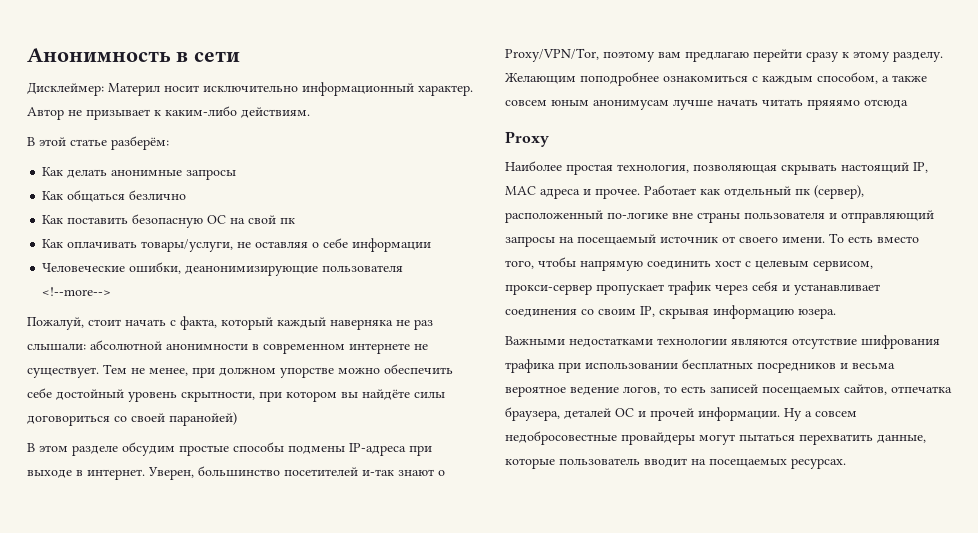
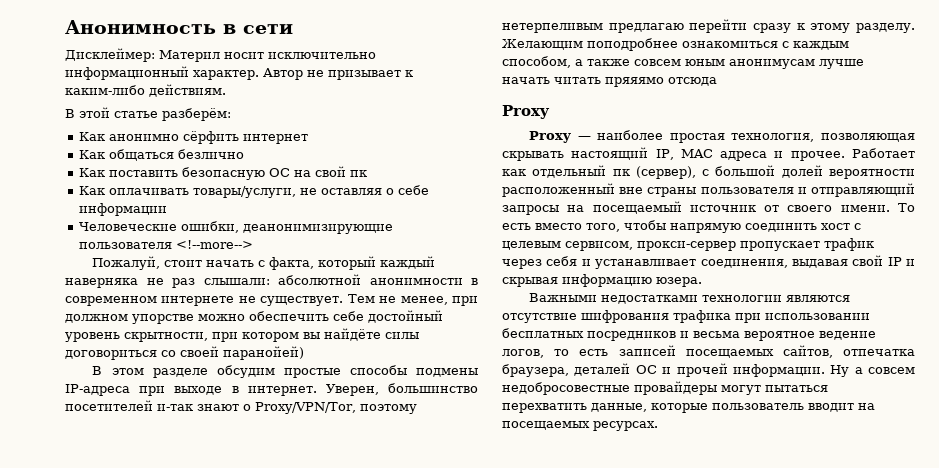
[67,169,237,180] делать анонимные запросы -> [109,131,309,144] анонимно сёрфить интернет
[658,52,681,58] вам -> [502,23,603,33] нетерпеливым
[505,161,562,171] Наиболее -> [529,130,664,143] Proxy — наиболее
[505,210,668,223] расположенный по-логике -> [702,165,915,179] [502,183,615,197] с большой долей вероятности расположенный
[505,306,655,317] соединения со своим IP, -> [700,255,915,268] соединения, выдавая свой IP и

